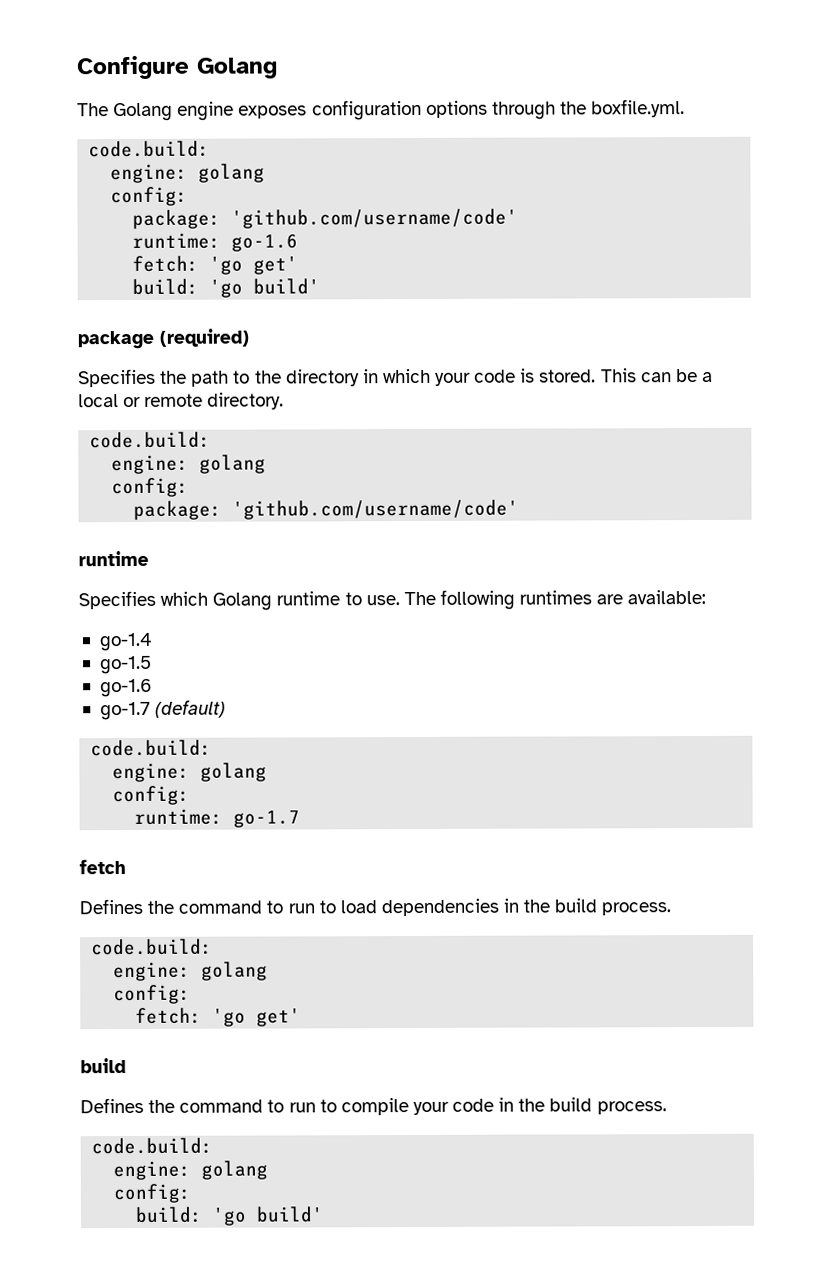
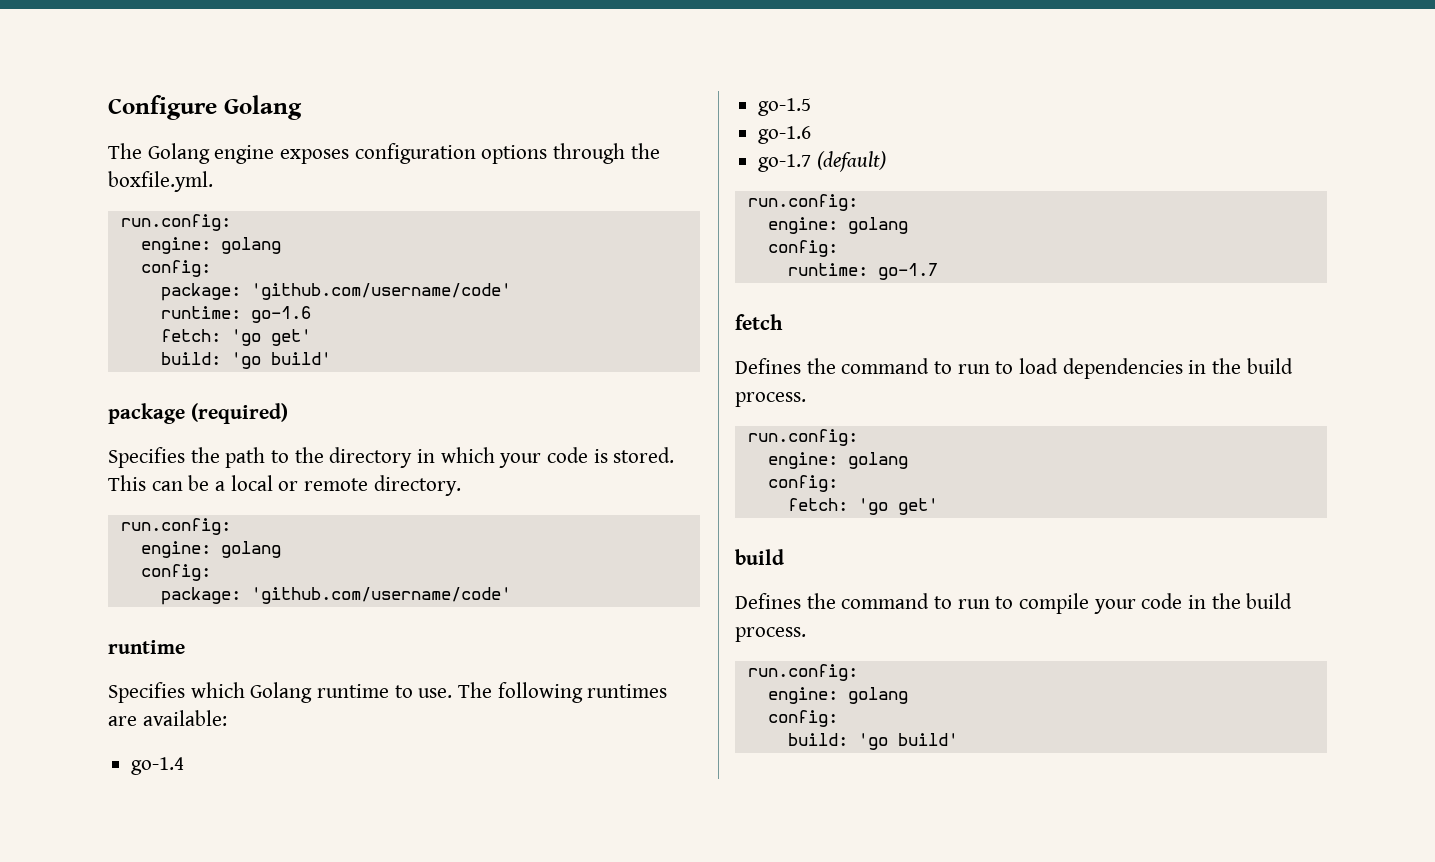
[88,140,211,158] code.build: -> [120,214,231,231] run.config:
[89,431,212,449] code.build: -> [120,518,231,535] run.config:
[90,739,213,757] code.build: -> [747,194,858,211] run.config:
[91,938,214,956] code.build: -> [747,429,858,446] run.config:
[91,1137,214,1155] code.build: -> [747,664,858,681] run.config:

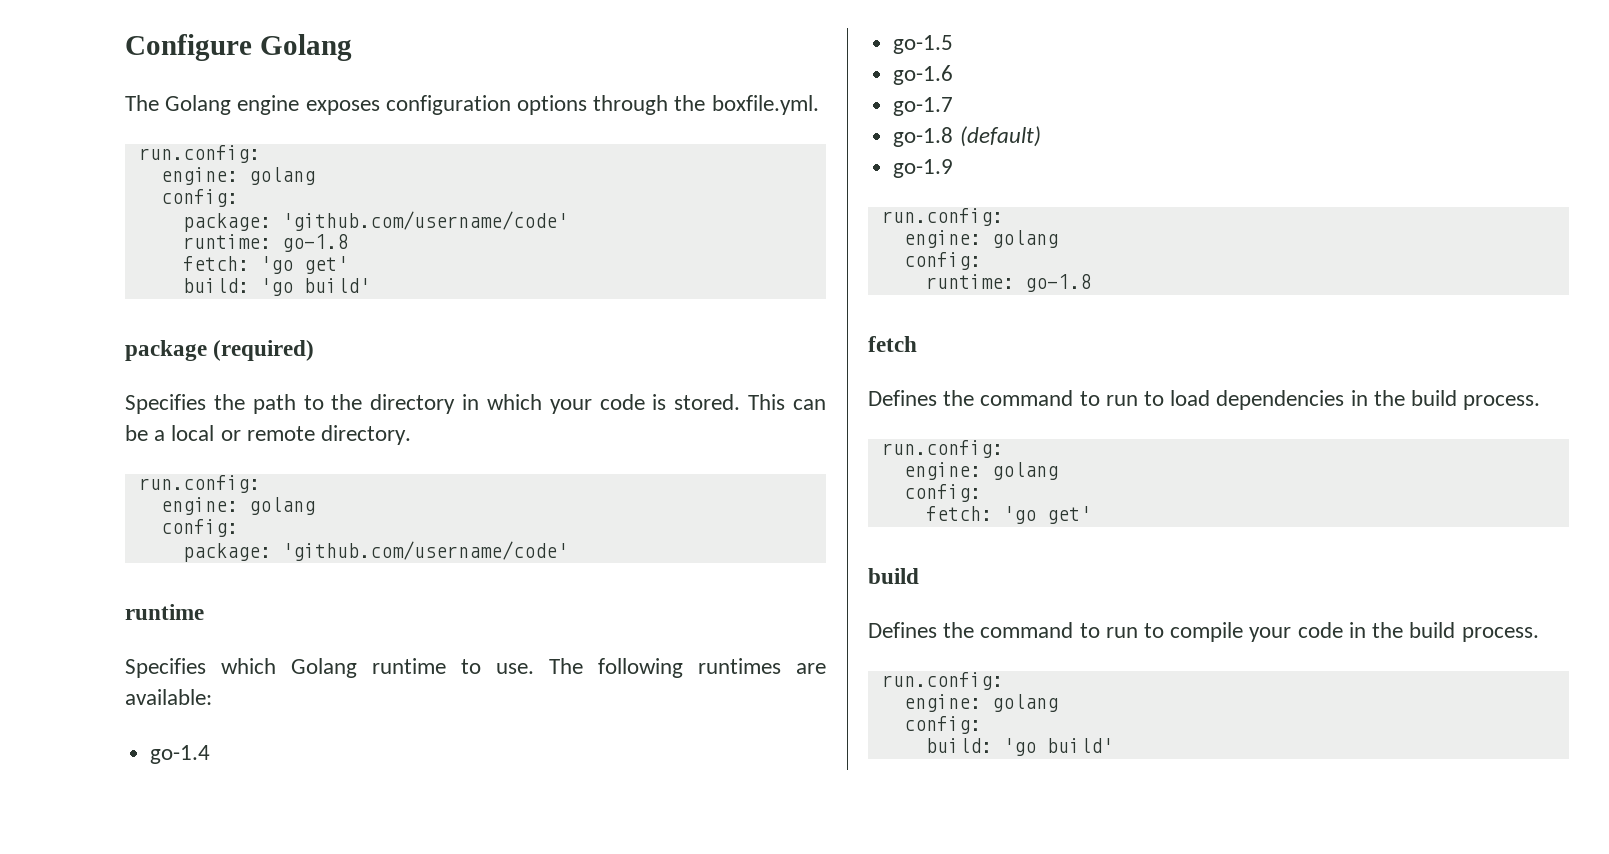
[250,306,311,323] go-1.6 -> [281,234,348,252] go-1.8
(812, 163) none -> [893,127,954,147] // go-1.8
(886, 161) none -> [893,159,954,178] // go-1.9
[877,263,938,280] go-1.7 -> [1024,274,1091,292] go-1.8

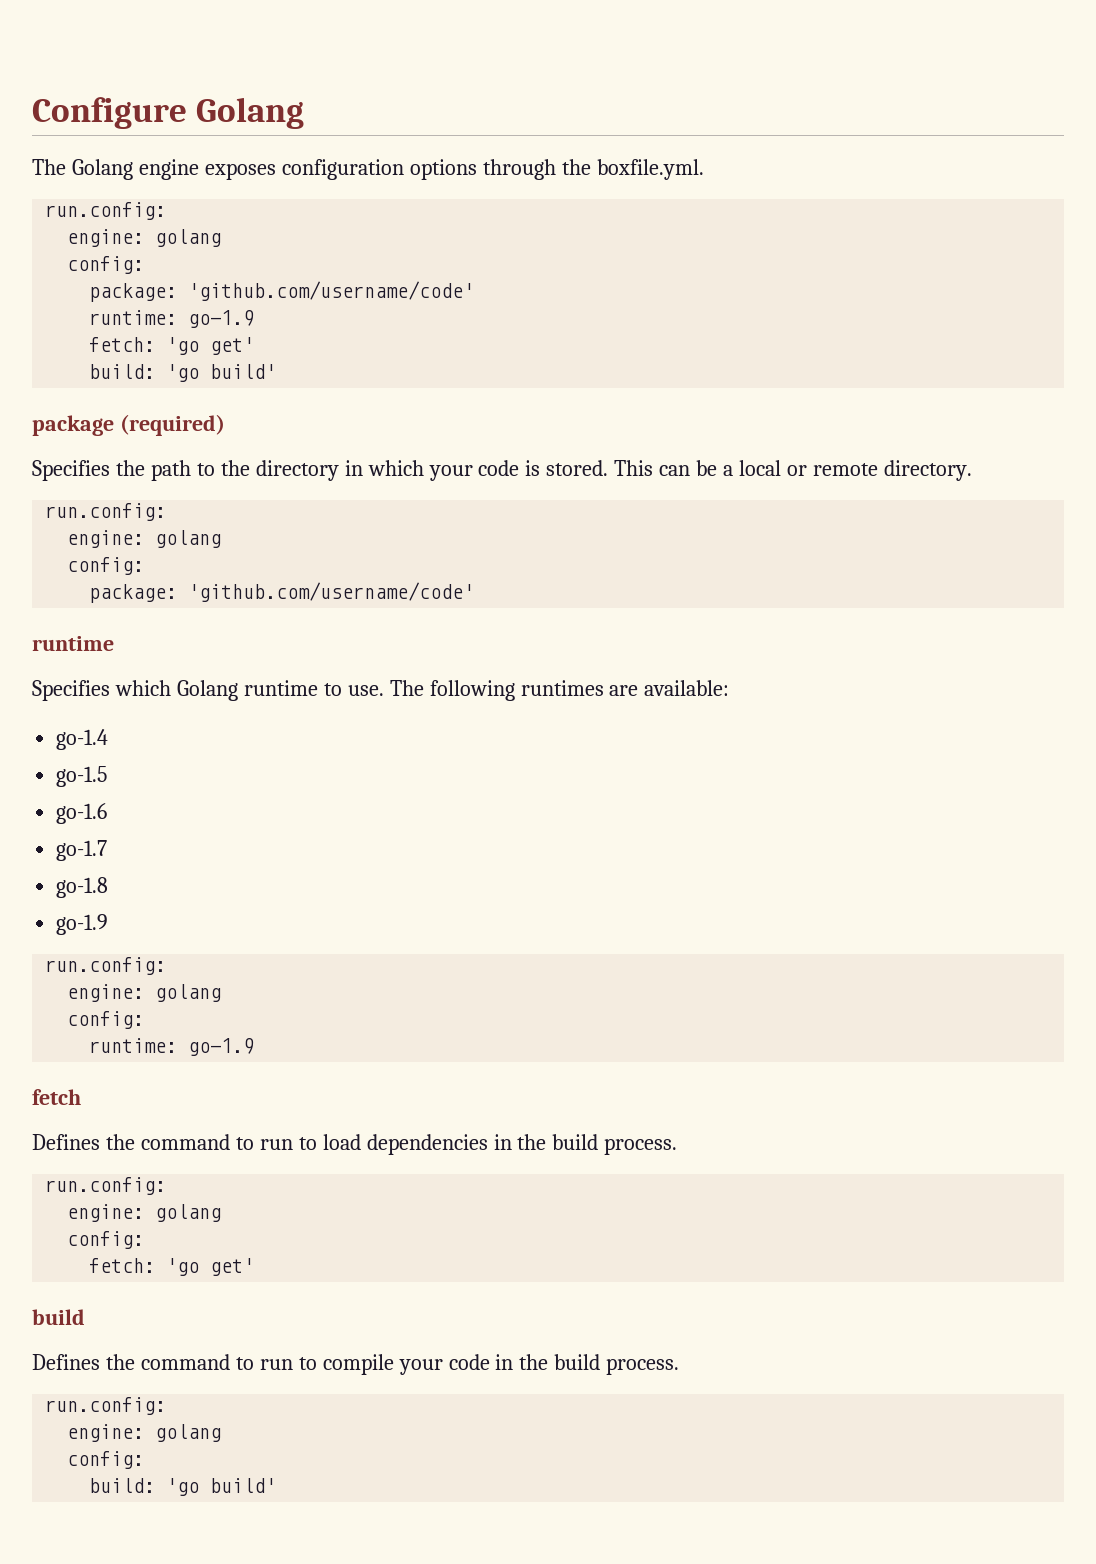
[281,234,348,252] go-1.8 -> [188,310,255,328] go-1.9
[959,126,1041,147] (default) -> (109, 887) none
[1024,274,1091,292] go-1.8 -> [188,1038,255,1056] go-1.9

